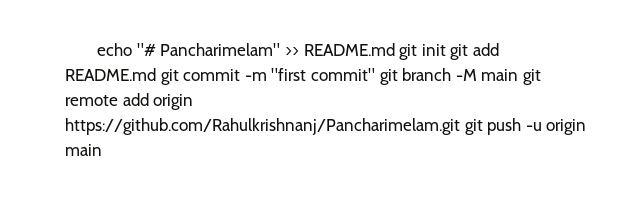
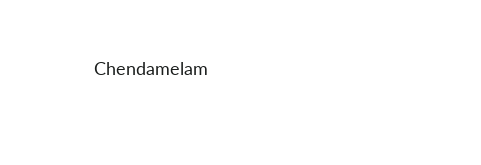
[97,43,499,60] [65,68,541,85] [65,93,194,110] [65,118,587,135] [65,144,102,156] echo "# Pancharimelam" >> README.md git init git add README.md git commit -m "first commit" git branch -M main git remote add origin https://github.com/Rahulkrishnanj/Pancharimelam.git git push -u origin main -> [94,62,208,75] Chendamelam

